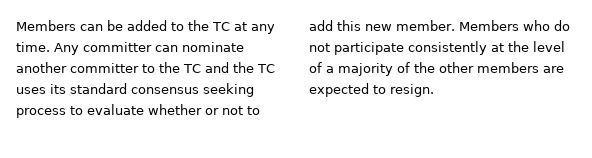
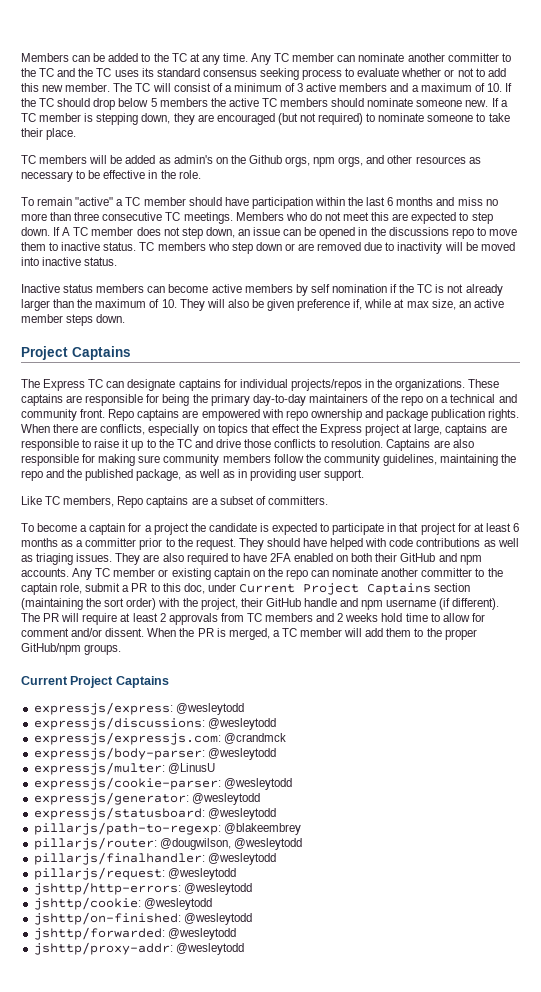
[83,42,152,52] committer -> [274,53,335,62] TC member
[458,20,570,31] [309,41,565,55] [309,62,564,76] [309,83,434,97] Members who do not participate consistently at the level of a majority of the other members are expected to resign. -> [113,83,512,92] [21,98,508,110] [21,113,510,125] [21,128,77,140] [21,155,481,167] [21,170,201,182] [21,197,498,209] [21,212,493,224] [21,227,517,239] [21,242,515,254] [21,257,118,266] [21,284,503,296] [21,299,504,311] [21,314,126,326] [21,346,131,360] [21,379,500,391] [21,394,517,406] [21,409,520,421] [21,424,507,436] [21,439,474,451] [21,454,517,466] [21,469,365,481] [21,496,328,508] [21,523,519,535] [21,538,519,550] [21,553,482,565] [21,568,503,580] [21,583,471,595] [21,598,500,610] [21,613,485,625] [21,628,477,640] [21,643,122,655] [21,676,169,688] [33,702,244,715] [33,717,276,730] [33,732,286,745] [33,747,276,760] [33,762,215,775] [33,777,292,790] [33,792,260,805] [33,807,276,820] [33,822,301,835] [33,837,302,850] [33,852,276,865] [33,867,236,880] [33,882,252,895] [33,897,212,910] [33,912,252,925] [33,927,236,940] [33,942,244,955] The TC will consist of a minimum of 3 active members and a maximum of 10. If the TC should drop below 5 members the active TC members should nominate someone new. If a TC member is stepping down, they are encouraged (but not required) to nominate someone to take their place. // TC members will be added as admin's on the Github orgs, npm orgs, and other resources as necessary to be effective in the role. // To remain "active" a TC member should have participation within the last 6 months and miss no more than three consecutive TC meetings. Members who do not meet this are expected to step down. If A TC member does not step down, an issue can be opened in the discussions repo to move them to inactive status. TC members who step down or are removed due to inactivity will be moved into inactive status. // Inactive status members can become active members by self nomination if the TC is not already larger than the maximum of 10. They will also be given preference if, while at max size, an active member steps down. // Project Captains // The Express TC can designate captains for individual projects/repos in the organizations. These captains are responsible for being the primary day-to-day maintainers of the repo on a technical and community front. Repo captains are empowered with repo ownership and package publication rights. When there are conflicts, especially on topics that effect the Express project at large, captains are responsible to raise it up to the TC and drive those conflicts to resolution. Captains are also responsible for making sure community members follow the community guidelines, maintaining the repo and the published package, as well as in providing user support. // Like TC members, Repo captains are a subset of committers. // To become a captain for a project the candidate is expected to participate in that project for at least 6 months as a committer prior to the request. They should have helped with code contributions as well as triaging issues. They are also required to have 2FA enabled on both their GitHub and npm accounts. Any TC member or existing captain on the repo can nominate another committer to the captain role, submit a PR to this doc, under Current Project Captains section (maintaining the sort order) with the project, their GitHub handle and npm username (if different). The PR will require at least 2 approvals from TC members and 2 weeks hold time to allow for comment and/or dissent. When the PR is merged, a TC member will add them to the proper GitHub/npm groups. // Current Project Captains // expressjs/express: @wesleytodd // expressjs/discussions: @wesleytodd // expressjs/expressjs.com: @crandmck // expressjs/body-parser: @wesleytodd // expressjs/multer: @LinusU // expressjs/cookie-parser: @wesleytodd // expressjs/generator: @wesleytodd // expressjs/statusboard: @wesleytodd // pillarjs/path-to-regexp: @blakeembrey // pillarjs/router: @dougwilson, @wesleytodd // pillarjs/finalhandler: @wesleytodd // pillarjs/request: @wesleytodd // jshttp/http-errors: @wesleytodd // jshttp/cookie: @wesleytodd // jshttp/on-finished: @wesleytodd // jshttp/forwarded: @wesleytodd // jshttp/proxy-addr: @wesleytodd

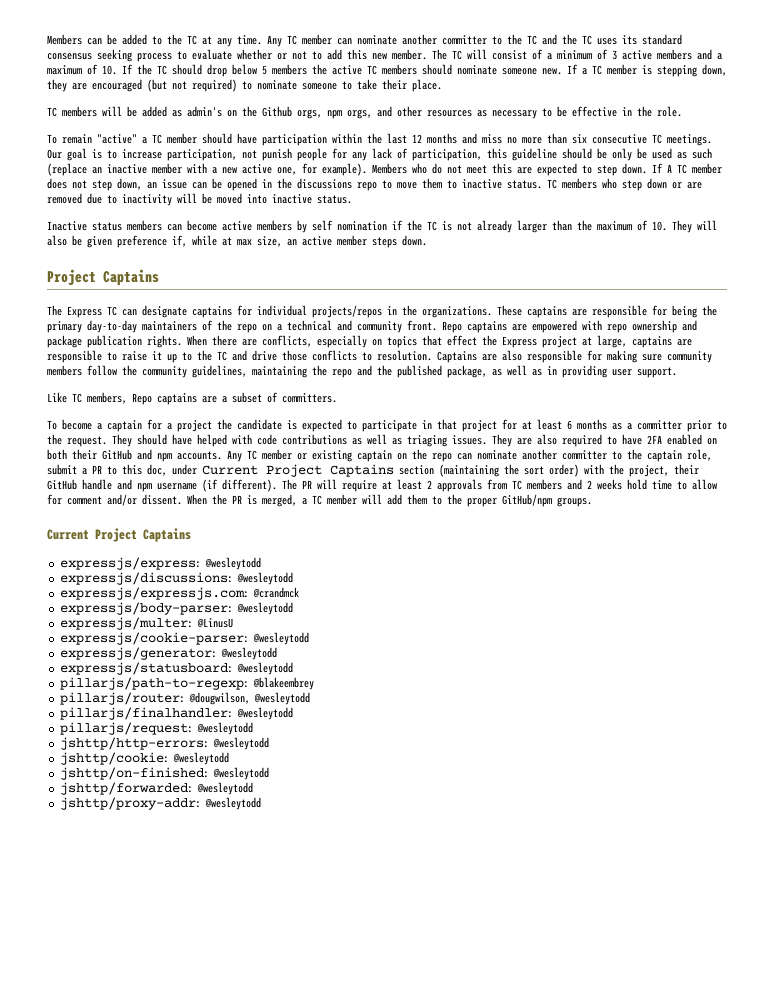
[387,197,394,206] 6 -> [412,134,422,143] 12
[74,212,100,221] three -> [572,134,587,144] six
(233, 218) none -> [47,148,712,161] [47,163,367,176] Our goal is to increase participation, not punish people for any lack of participation, this guideline should be only be used as such (replace an inactive member with a new active one, for example).

